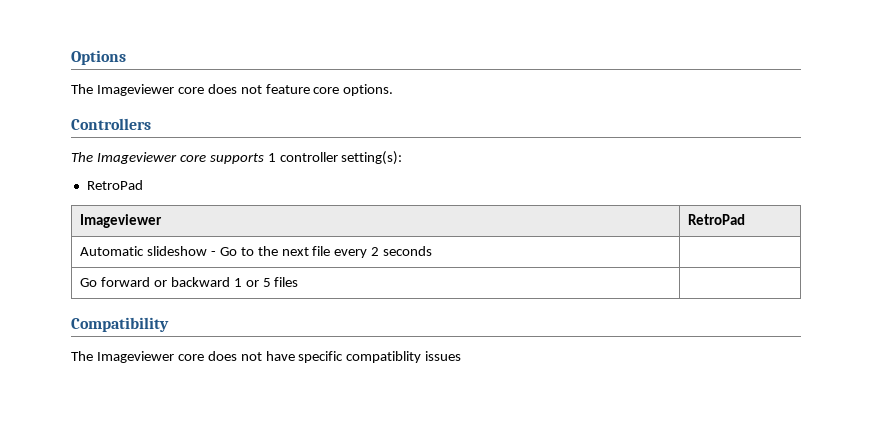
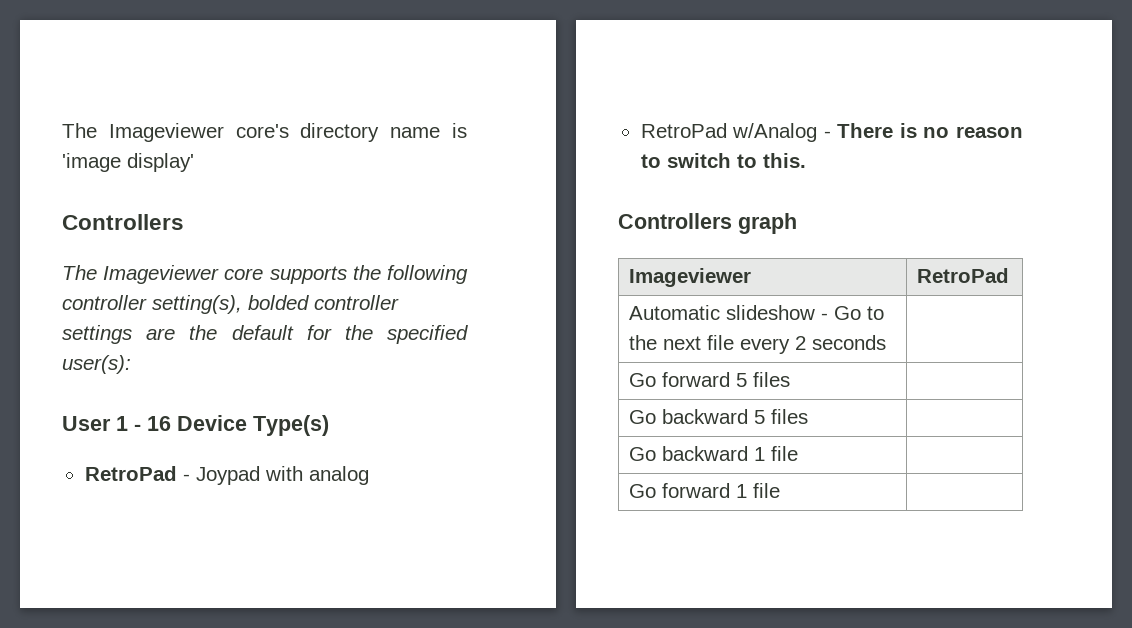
[71,50,126,65] [71,84,394,96] Options // The Imageviewer core does not feature core options. -> [62,123,468,142] [62,153,194,172] The Imageviewer core's directory name is 'image display'
[267,151,403,165] [86,180,143,190] 1 controller setting(s): // RetroPad -> [352,265,468,284] [62,295,399,314] [62,325,468,344] [62,355,131,374] [62,415,329,436] [84,466,369,485] [640,123,1023,142] [640,153,806,168] [618,213,797,234] the following controller setting(s), bolded controller settings are the default for the specified user(s): // User 1 - 16 Device Type(s) // RetroPad - Joypad with analog // RetroPad w/Analog - There is no reason to switch to this. // Controllers graph
[153,277,299,287] [71,317,169,332] [71,351,462,363] or backward 1 or 5 files | // Compatibility // The Imageviewer core does not have specific compatiblity issues -> [736,372,791,387] [629,409,809,424] [629,446,799,461] [629,483,781,498] 5 files | // Go backward 5 files | // Go backward 1 file | // Go forward 1 file |

